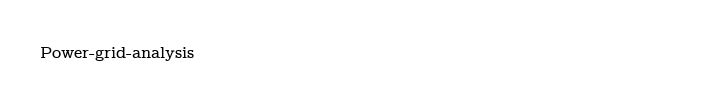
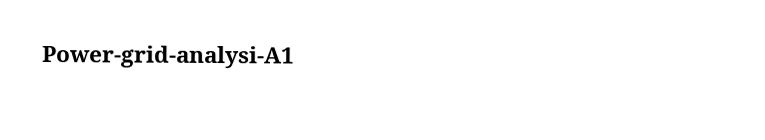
[40,47,194,61] Power-grid-analysis -> [42,44,295,69] Power-grid-analysi-A1

